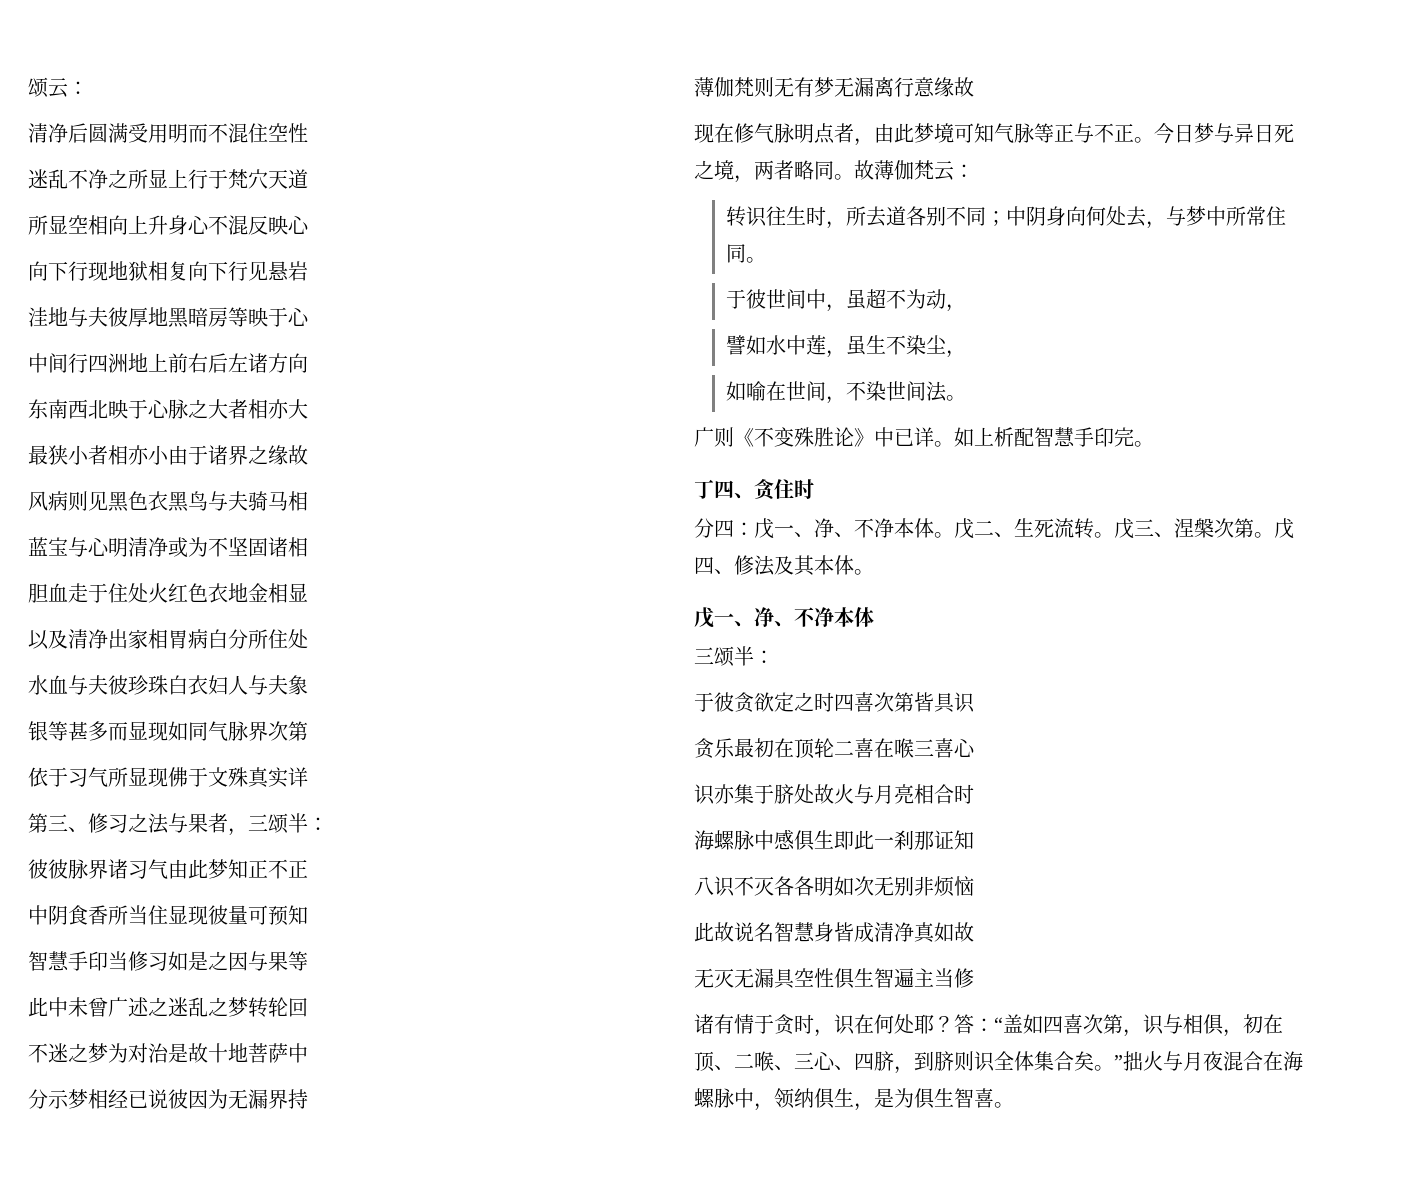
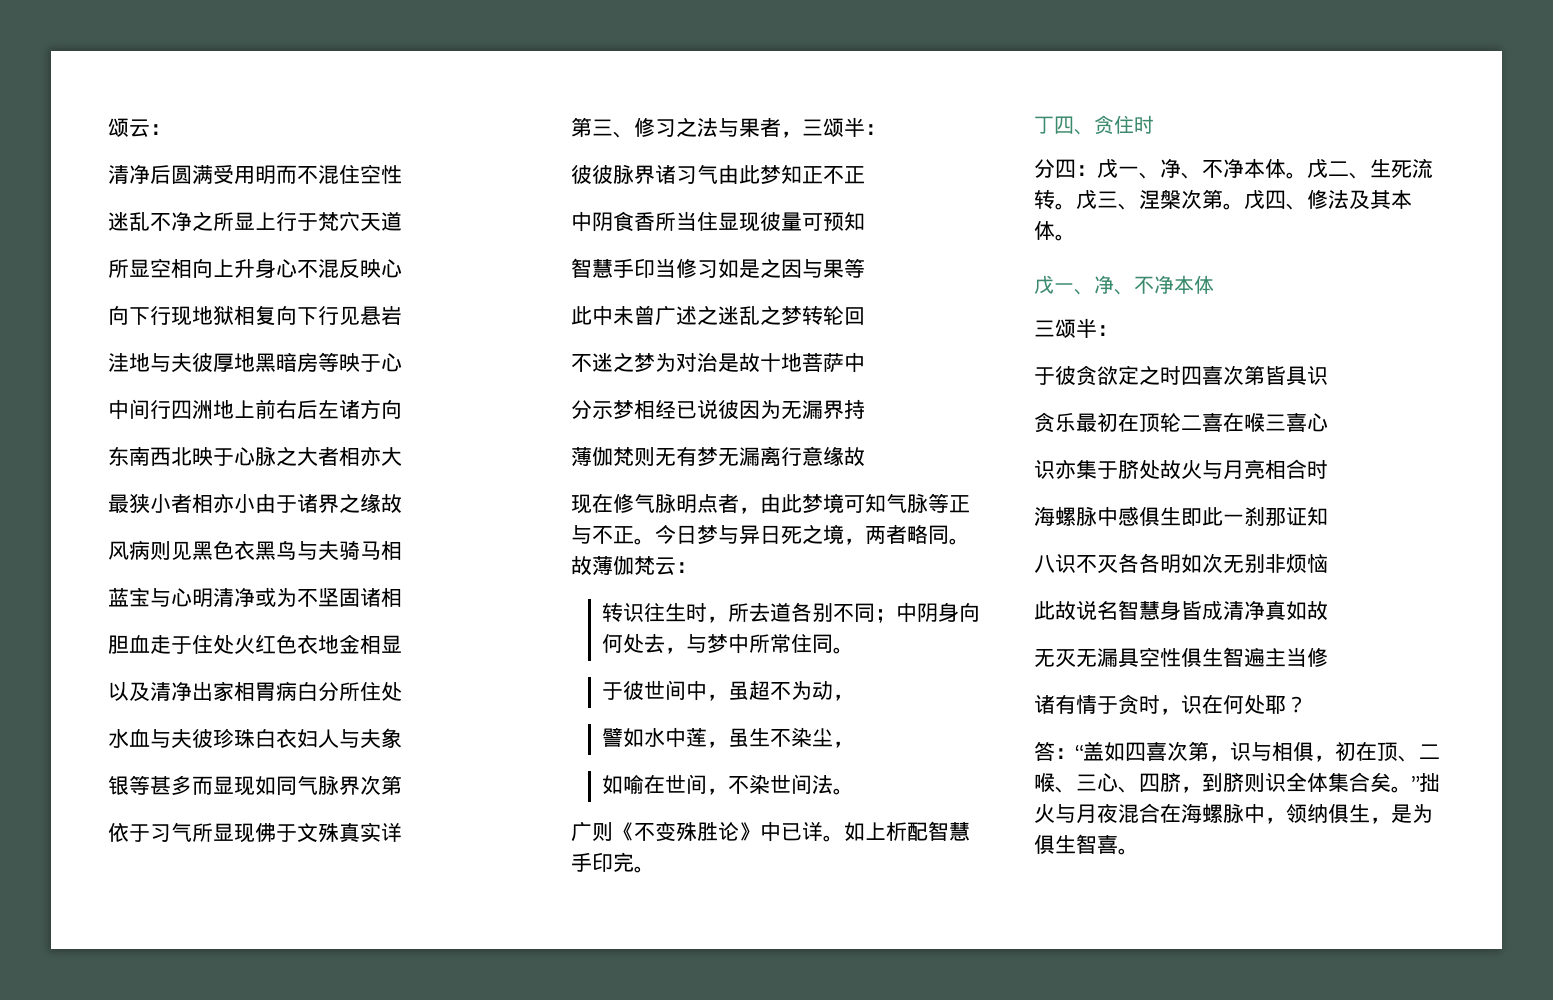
(954, 1024) none -> (1307, 704) //

